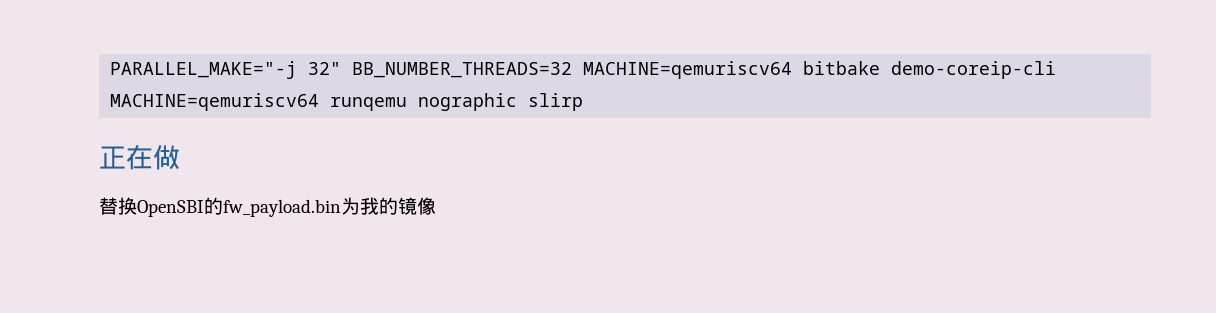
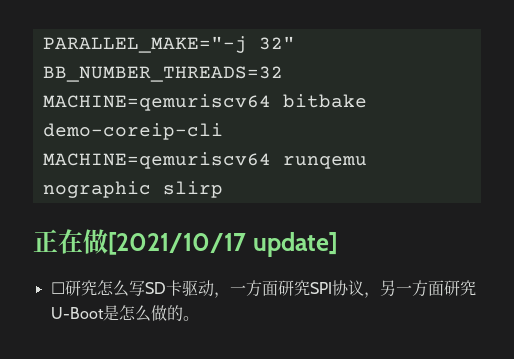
[99,197,436,217] // 替换OpenSBI的fw_payload.bin为我的镜像 -> [108,232,338,257] [50,280,476,298] [50,305,199,322] [2021/10/17 update] // ☐研究怎么写SD卡驱动，一方面研究SPI协议，另一方面研究U-Boot是怎么做的。

